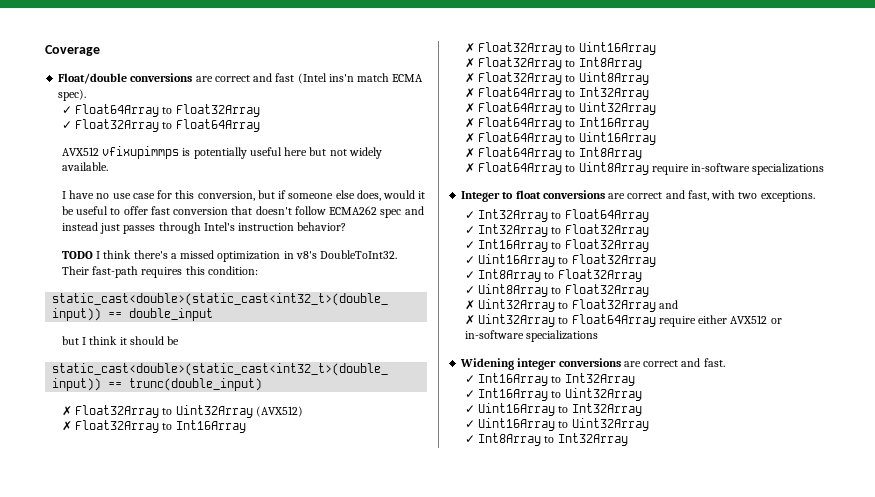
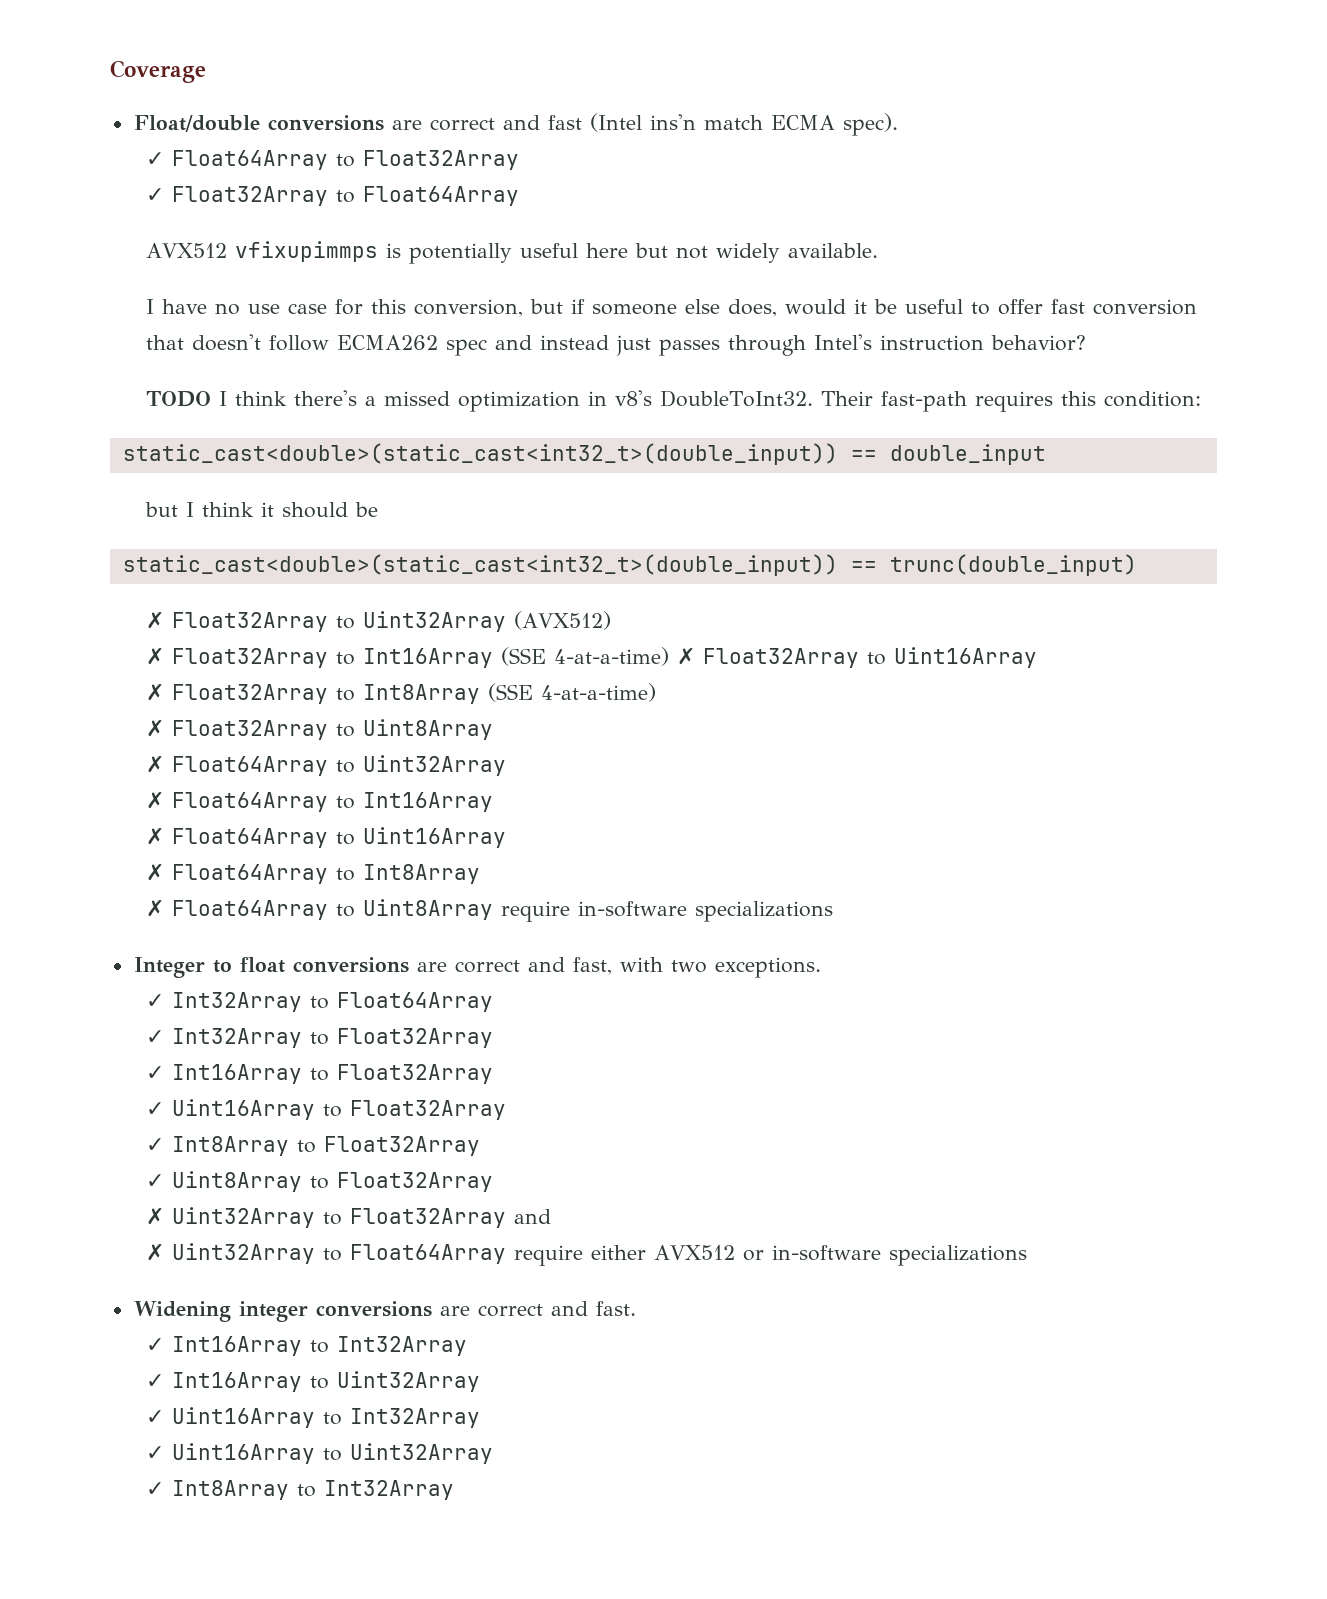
(246, 426) // -> [500,647,669,666] (SSE 4-at-a-time)
(642, 63) none -> [487,683,656,702] (SSE 4-at-a-time)
[464,87,649,100] // ✗ Float64Array to Int32Array -> (493, 729) none

